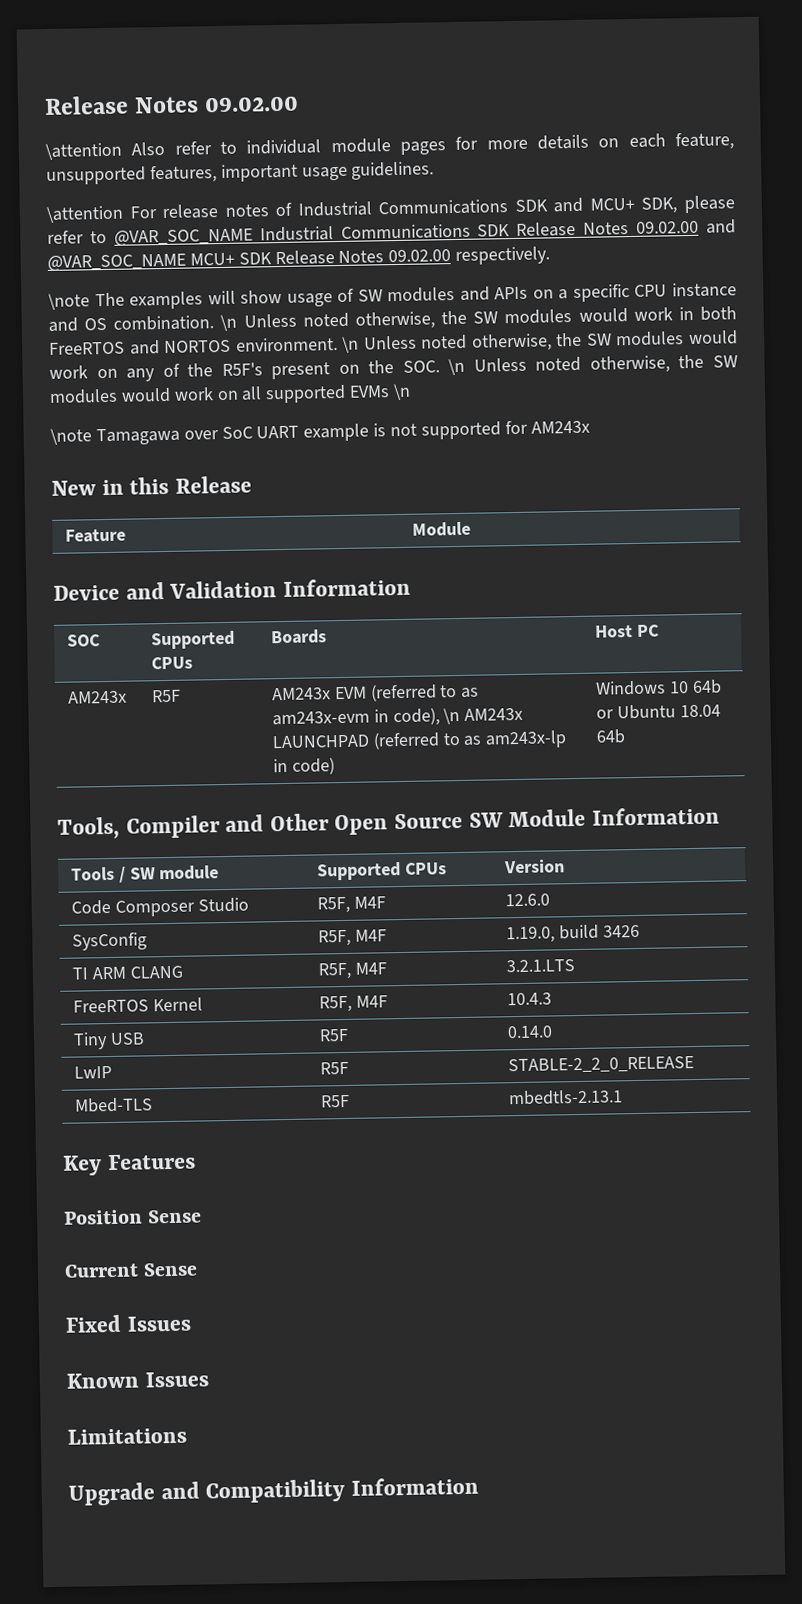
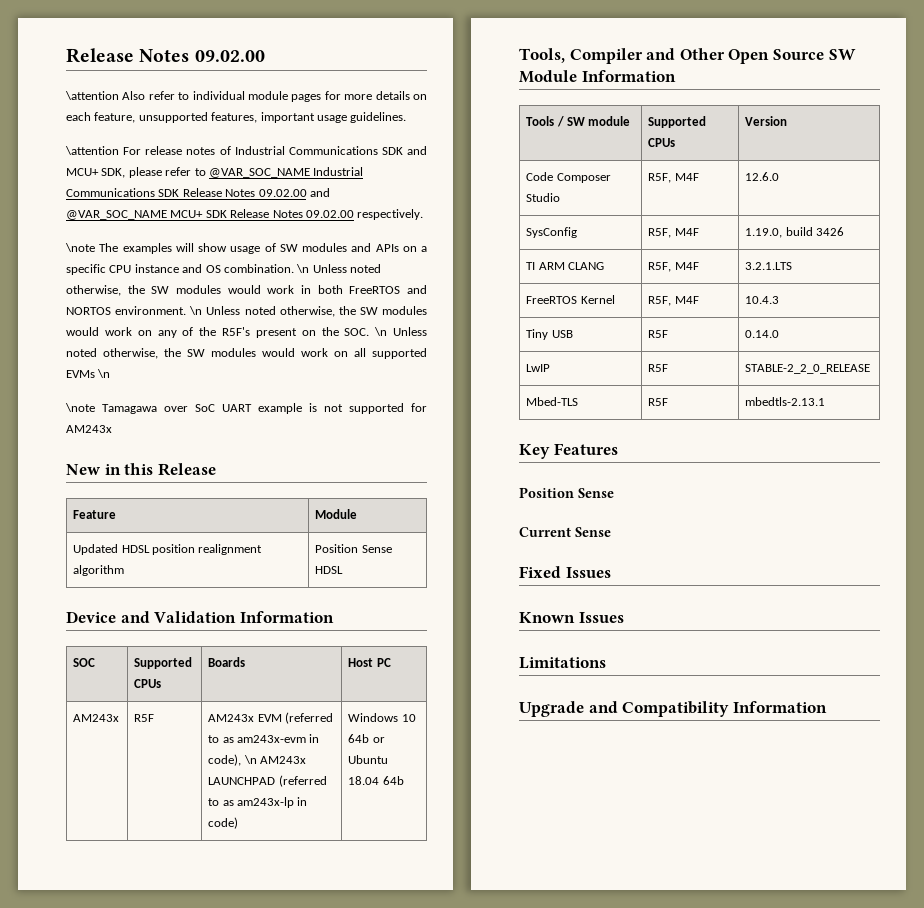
(471, 529) none -> [73,544,263,555] [73,565,125,576] [315,544,392,553] [315,566,344,574] // Updated HDSL position realignment algorithm | Position Sense HDSL

